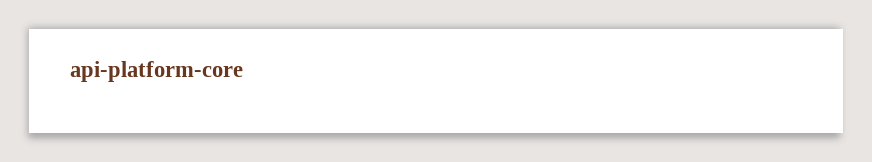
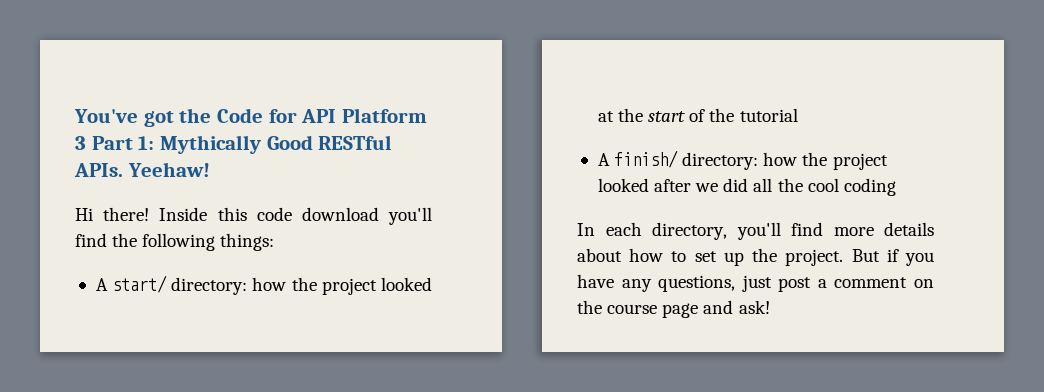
[70,61,243,82] api-platform-core -> [74,108,428,127] [75,135,393,154] [74,162,210,177] [75,207,432,225] [75,233,275,251] [95,275,433,295] [597,108,798,122] [597,150,888,170] [597,178,896,196] [577,222,934,240] [577,248,934,266] [577,274,934,292] [577,300,770,318] You've got the Code for API Platform 3 Part 1: Mythically Good RESTful APIs. Yeehaw! // Hi there! Inside this code download you'll find the following things: // A start/ directory: how the project looked at the start of the tutorial // A finish/ directory: how the project looked after we did all the cool coding // In each directory, you'll find more details about how to set up the project. But if you have any questions, just post a comment on the course page and ask!

